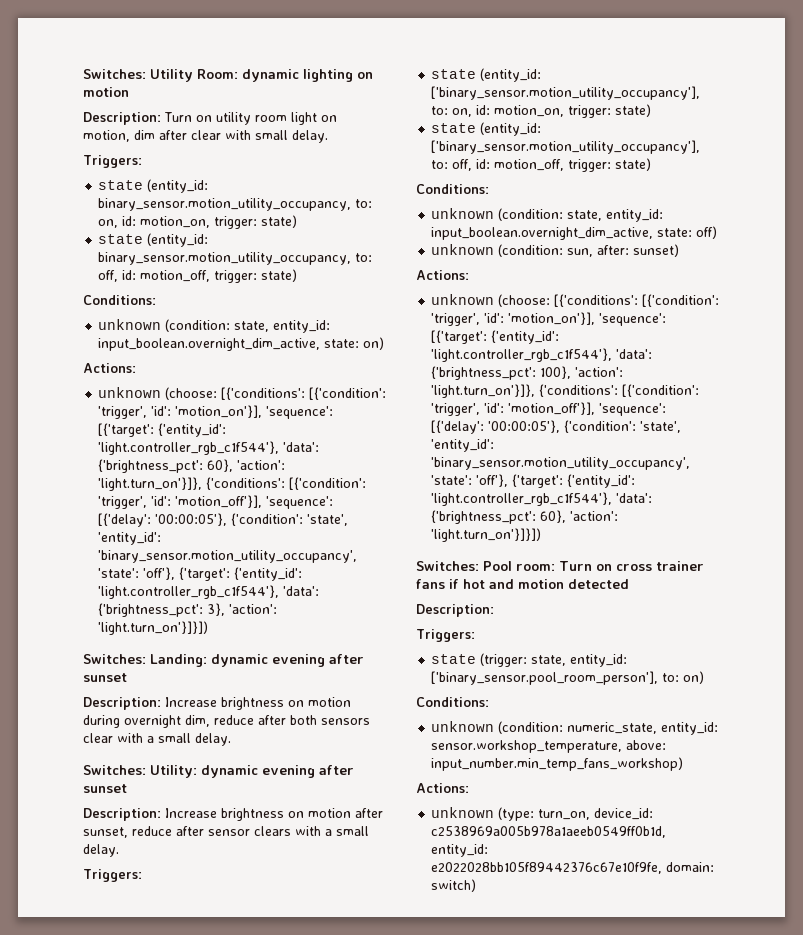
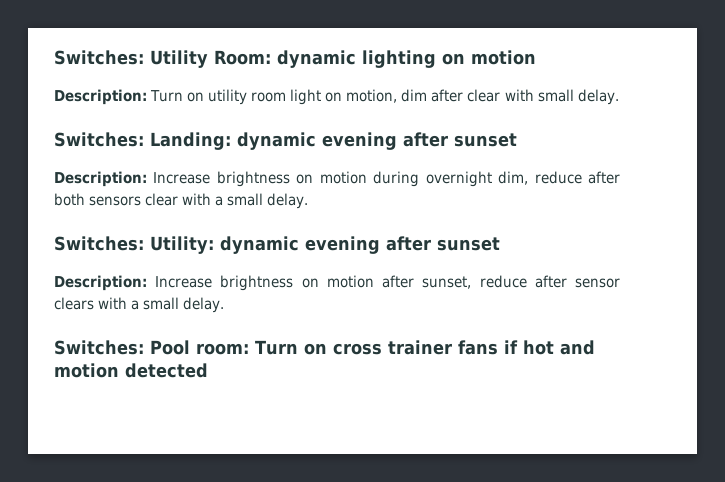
[83,155,142,168] [98,179,209,193] [98,198,373,211] [98,215,298,229] [98,233,209,247] [98,252,373,265] [98,269,298,283] [83,295,156,305] [98,319,331,333] [98,337,385,351] [83,363,136,373] [98,387,387,400] [98,405,334,419] [98,423,227,437] [98,441,320,455] [98,459,286,473] [98,477,367,491] [98,495,334,509] [98,513,349,527] [98,532,162,545] [98,550,358,563] [98,567,303,581] [98,585,320,599] [98,603,278,617] [98,621,209,635] // Triggers: // state (entity_id: binary_sensor.motion_utility_occupancy, to: on, id: motion_on, trigger: state) // state (entity_id: binary_sensor.motion_utility_occupancy, to: off, id: motion_off, trigger: state) // Conditions: // unknown (condition: state, entity_id: input_boolean.overnight_dim_active, state: on) // Actions: // unknown (choose: [{'conditions': [{'condition': 'trigger', 'id': 'motion_on'}], 'sequence': [{'target': {'entity_id': 'light.controller_rgb_c1f544'}, 'data': {'brightness_pct': 60}, 'action': 'light.turn_on'}]}, {'conditions': [{'condition': 'trigger', 'id': 'motion_off'}], 'sequence': [{'delay': '00:00:05'}, {'condition': 'state', 'entity_id': 'binary_sensor.motion_utility_occupancy', 'state': 'off'}, {'target': {'entity_id': 'light.controller_rgb_c1f544'}, 'data': {'brightness_pct': 3}, 'action': 'light.turn_on'}]}]) -> (619, 97) none
[83,869,142,882] [431,68,542,82] [431,86,701,100] [431,104,652,118] [431,122,542,136] [431,140,701,154] [431,158,652,172] [416,184,489,194] [431,208,664,222] [431,226,718,240] [431,244,680,257] [416,270,469,280] [431,294,720,307] [431,312,667,326] [431,330,560,344] [431,348,653,362] [431,366,624,380] [431,384,700,398] [431,402,667,416] [431,420,682,434] [431,439,495,452] [431,457,691,470] [431,474,636,488] [431,492,653,506] [431,510,619,524] [431,528,542,542] // Triggers: // state (entity_id: ['binary_sensor.motion_utility_occupancy'], to: on, id: motion_on, trigger: state) // state (entity_id: ['binary_sensor.motion_utility_occupancy'], to: off, id: motion_off, trigger: state) // Conditions: // unknown (condition: state, entity_id: input_boolean.overnight_dim_active, state: off) // unknown (condition: sun, after: sunset) // Actions: // unknown (choose: [{'conditions': [{'condition': 'trigger', 'id': 'motion_on'}], 'sequence': [{'target': {'entity_id': 'light.controller_rgb_c1f544'}, 'data': {'brightness_pct': 100}, 'action': 'light.turn_on'}]}, {'conditions': [{'condition': 'trigger', 'id': 'motion_off'}], 'sequence': [{'delay': '00:00:05'}, {'condition': 'state', 'entity_id': 'binary_sensor.motion_utility_occupancy', 'state': 'off'}, {'target': {'entity_id': 'light.controller_rgb_c1f544'}, 'data': {'brightness_pct': 60}, 'action': 'light.turn_on'}]}]) -> (225, 305) none
[416,604,494,617] [416,629,475,642] [431,653,628,667] [431,671,705,685] [416,697,489,707] [431,721,719,735] [431,740,667,753] [431,757,684,771] [416,783,469,793] [431,807,654,821] [431,826,667,838] [431,844,489,857] [431,862,715,874] [431,879,477,892] // Description: // Triggers: // state (trigger: state, entity_id: ['binary_sensor.pool_room_person'], to: on) // Conditions: // unknown (condition: numeric_state, entity_id: sensor.workshop_temperature, above: input_number.min_temp_fans_workshop) // Actions: // unknown (type: turn_on, device_id: c2538969a005b978a1aeeb0549ff0b1d, entity_id: e2022028bb105f89442376c67e10f9fe, domain: switch) -> (208, 370) none

